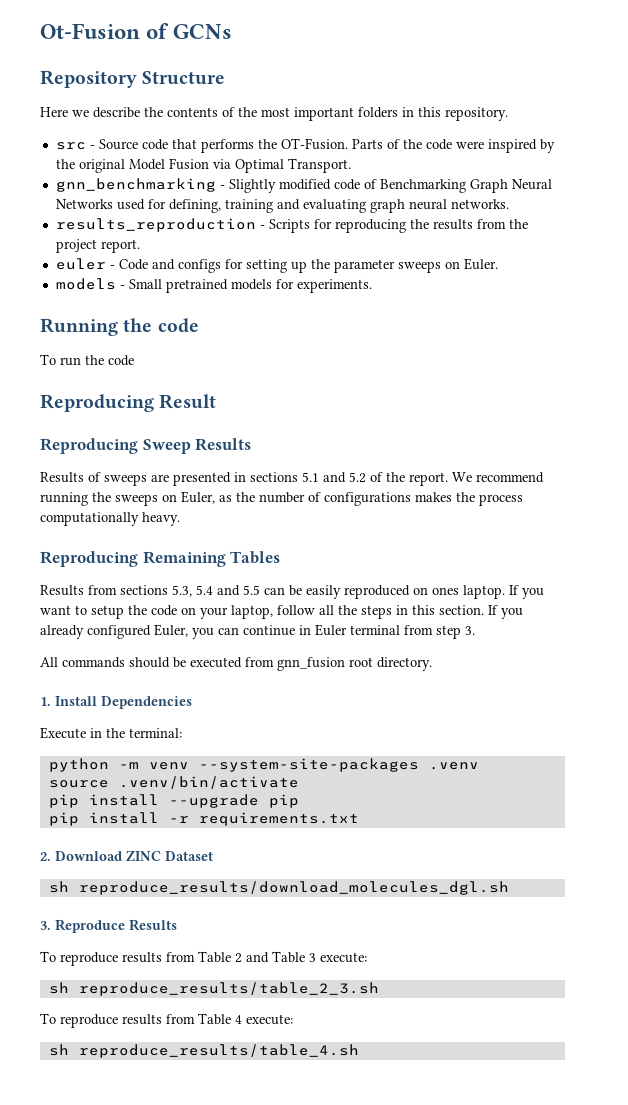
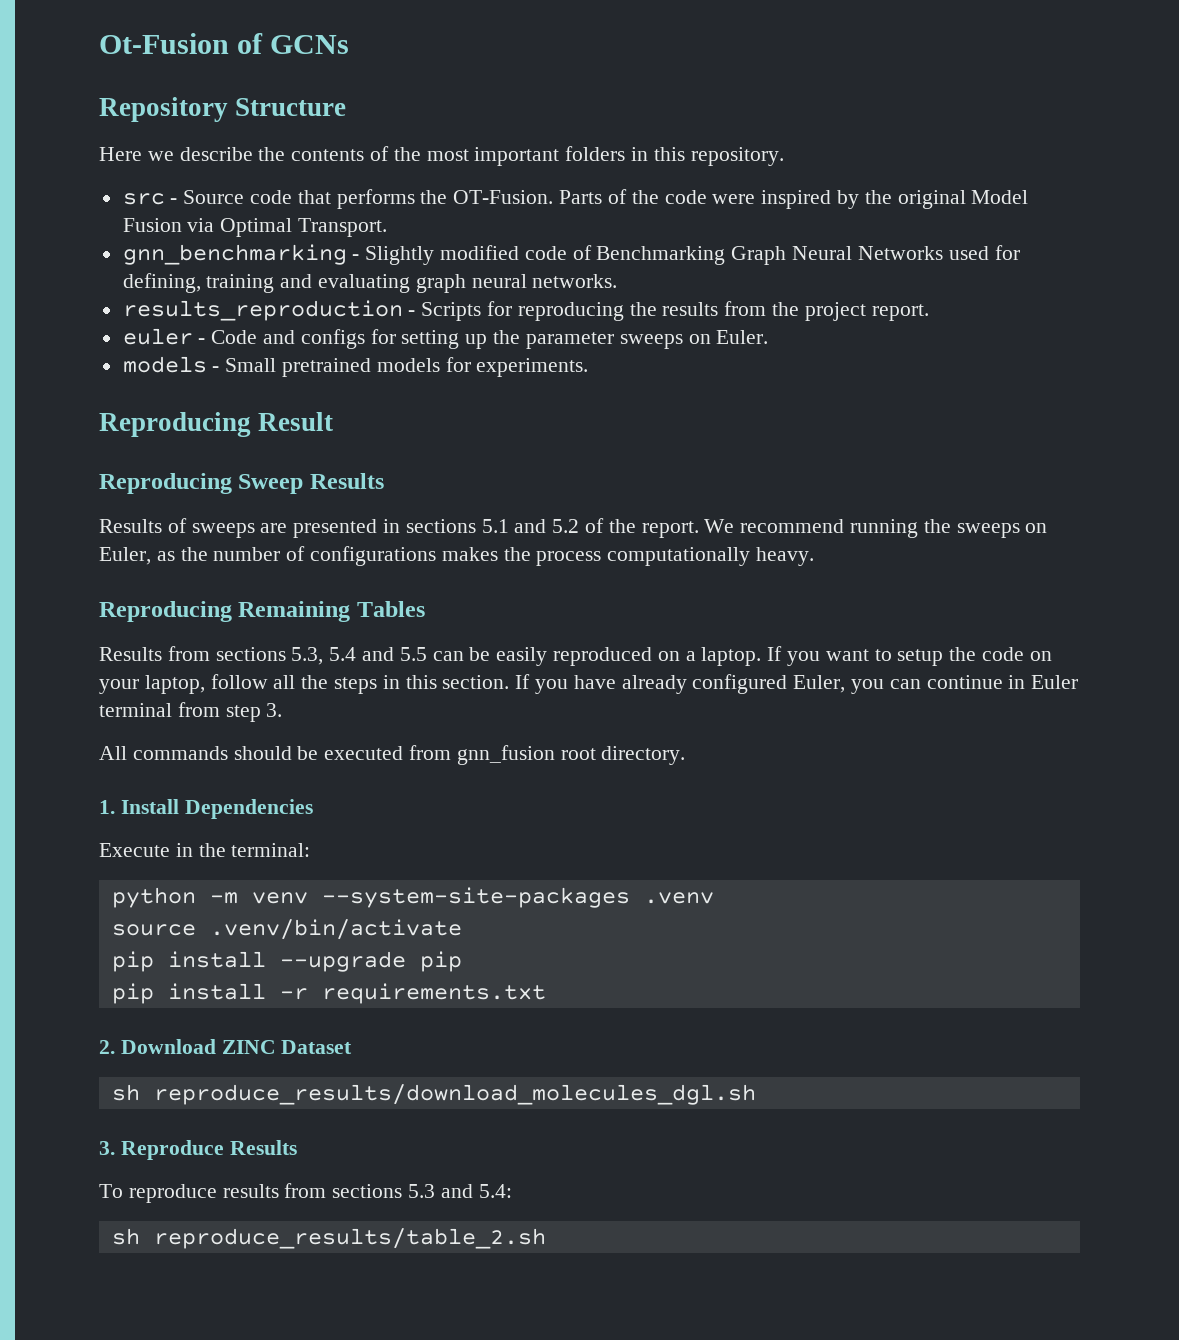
[40,318,199,336] [40,354,134,366] // Running the code // To run the code -> (589, 367) none
[432,587,459,595] ones -> [685,651,696,661] a
(523, 613) none -> [573,675,616,689] have
[198,951,367,963] [48,982,379,996] [40,1013,293,1028] [48,1044,359,1058] Table 2 and Table 3 execute: // sh reproduce_results/table_2_3.sh // To reproduce results from Table 4 execute: // sh reproduce_results/table_4.sh -> [332,1184,512,1198] [111,1228,546,1249] sections 5.3 and 5.4: // sh reproduce_results/table_2.sh

